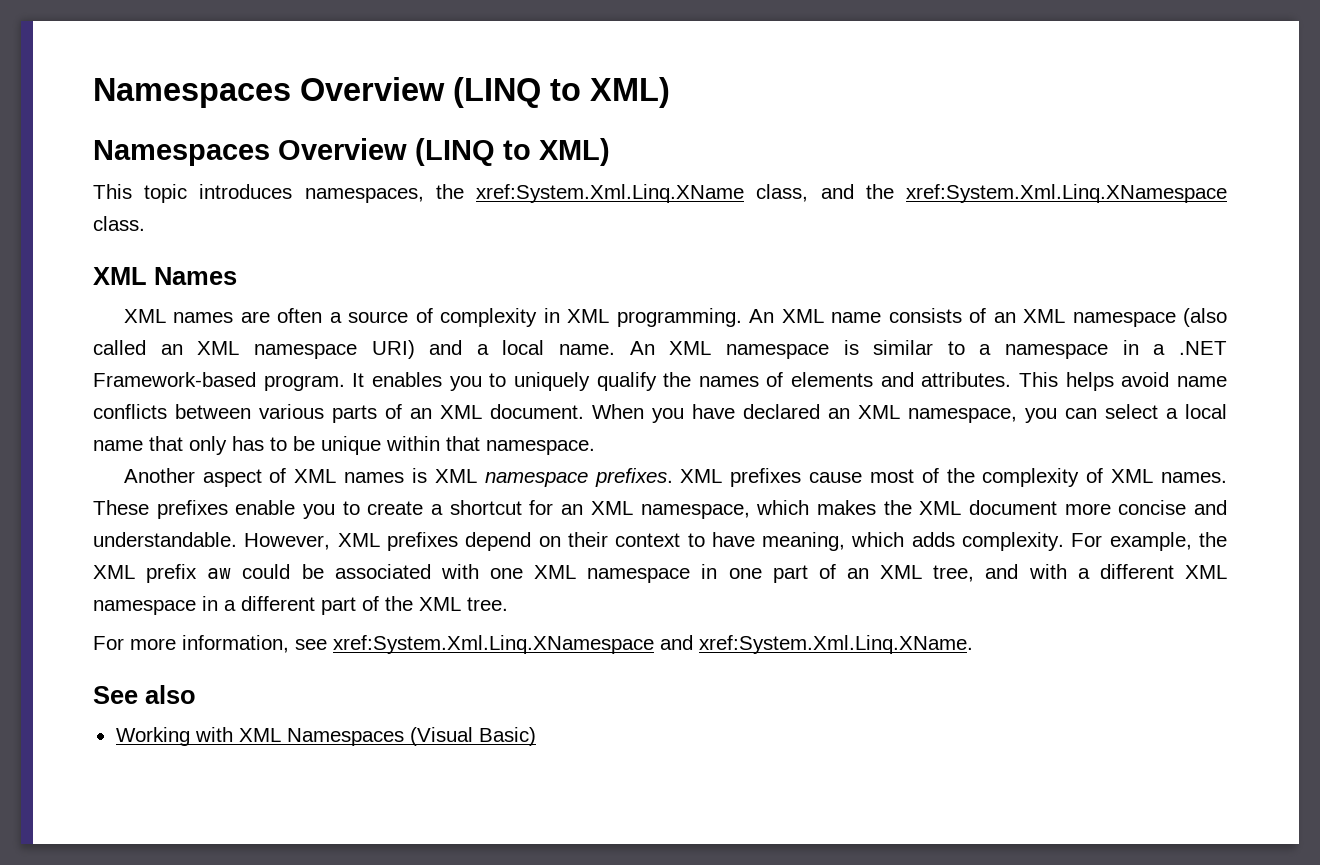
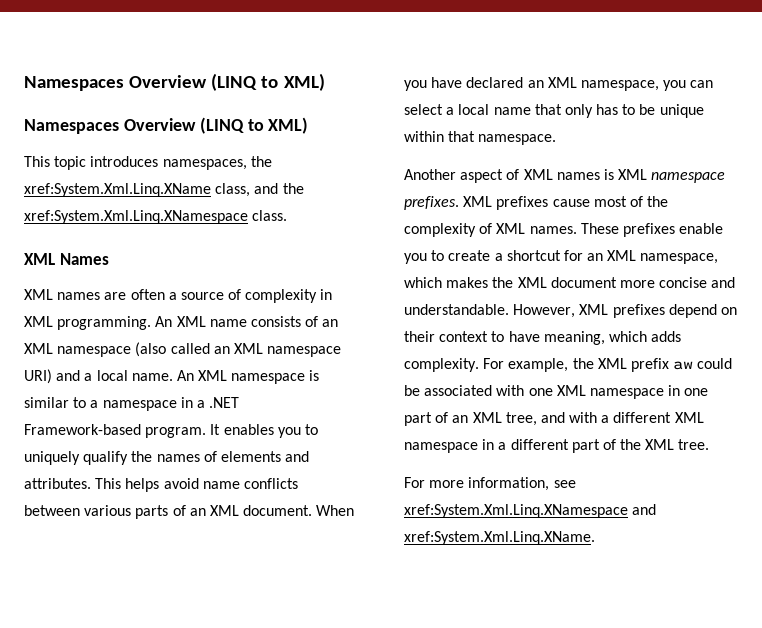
[93,685,196,704] [115,727,536,746] // See also // Working with XML Namespaces (Visual Basic) -> (595, 538) none

